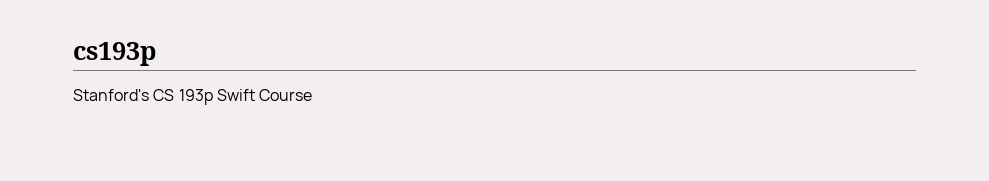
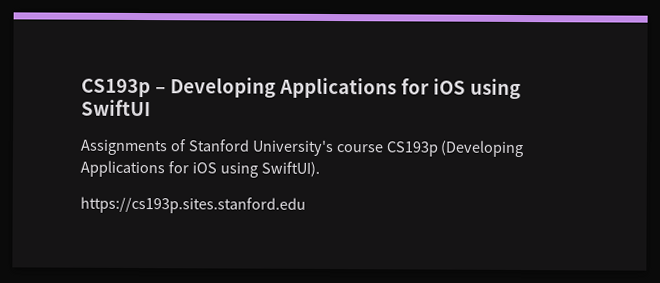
[73,42,156,66] [73,89,313,105] cs193p // Stanford's CS 193p Swift Course -> [81,77,521,99] [81,99,151,117] [80,139,525,158] [80,160,320,178] [80,196,306,214] CS193p – Developing Applications for iOS using SwiftUI // Assignments of Stanford University's course CS193p (Developing Applications for iOS using SwiftUI). // https://cs193p.sites.stanford.edu

